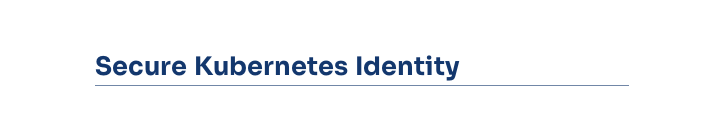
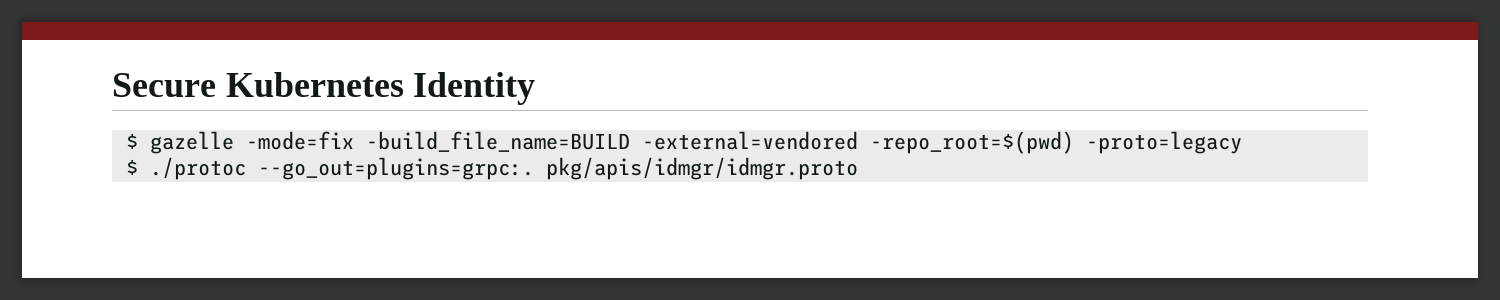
(460, 68) none -> [125,131,1242,154] [125,157,858,180] // $ gazelle -mode=fix -build_file_name=BUILD -external=vendored -repo_root=$(pwd) -proto=legacy // $ ./protoc --go_out=plugins=grpc:. pkg/apis/idmgr/idmgr.proto

